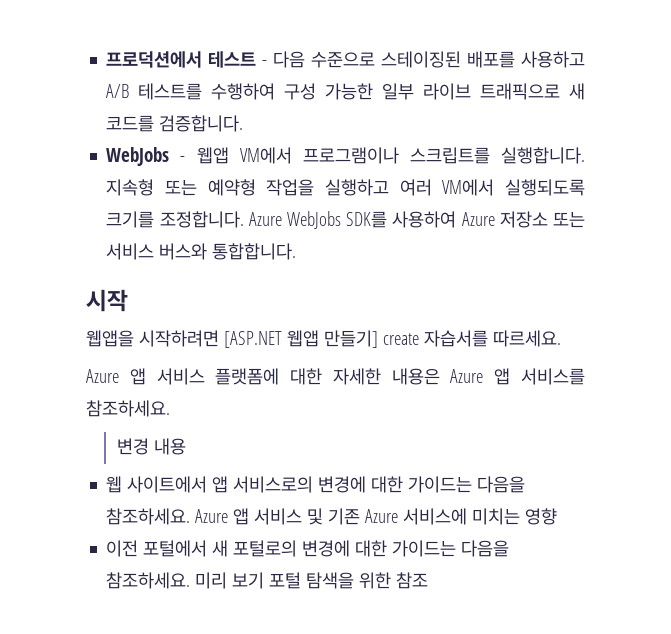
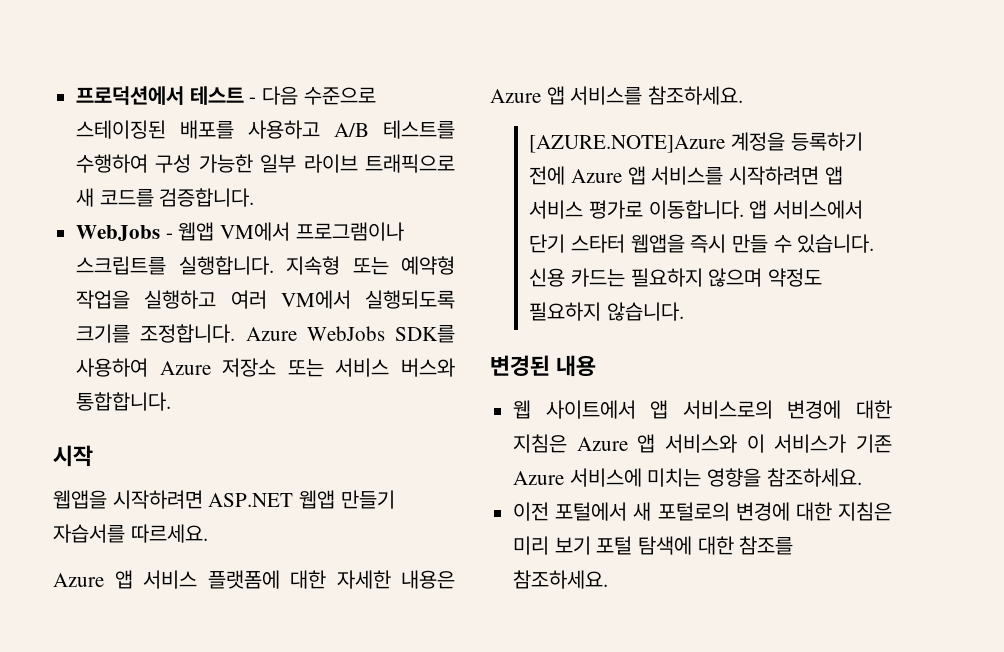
[223,330,419,348] [ASP.NET 웹앱 만들기] create -> [208,490,395,509] ASP.NET 웹앱 만들기
[116,438,149,455] 변경 -> [529,132,863,153] [529,166,843,185] [529,200,863,219] [529,234,875,253] [529,268,822,287] [529,302,684,321] [490,355,550,376] [AZURE.NOTE]Azure 계정을 등록하기 전에 Azure 앱 서비스를 시작하려면 앱 서비스 평가로 이동합니다. 앱 서비스에서 단기 스타터 웹앱을 즉시 만들 수 있습니다. 신용 카드는 필요하지 않으며 약정도 필요하지 않습니다. // 변경된
[408,476,526,493] [106,508,324,525] 가이드는 다음을 참조하세요. Azure 앱 서비스 및 -> [513,434,847,453] 지침은 Azure 앱 서비스와 이 서비스가
[525,508,558,525] 영향 -> [707,468,862,487] 영향을 참조하세요.
[392,540,510,557] [106,572,429,589] 가이드는 다음을 참조하세요. 미리 보기 포털 탐색을 위한 참조 -> [838,502,892,521] [513,536,794,555] [513,570,609,589] 지침은 미리 보기 포털 탐색에 대한 참조를 참조하세요.

